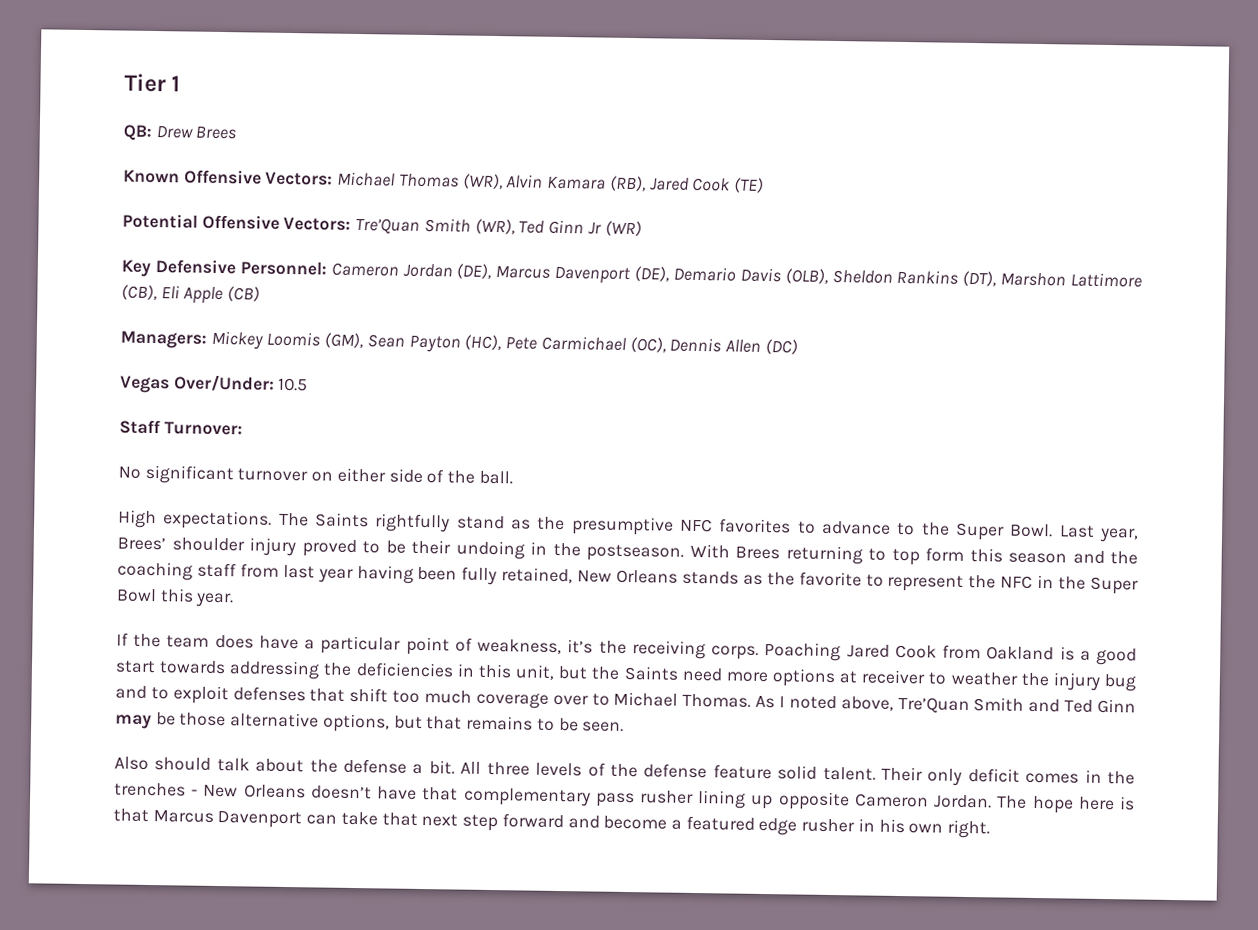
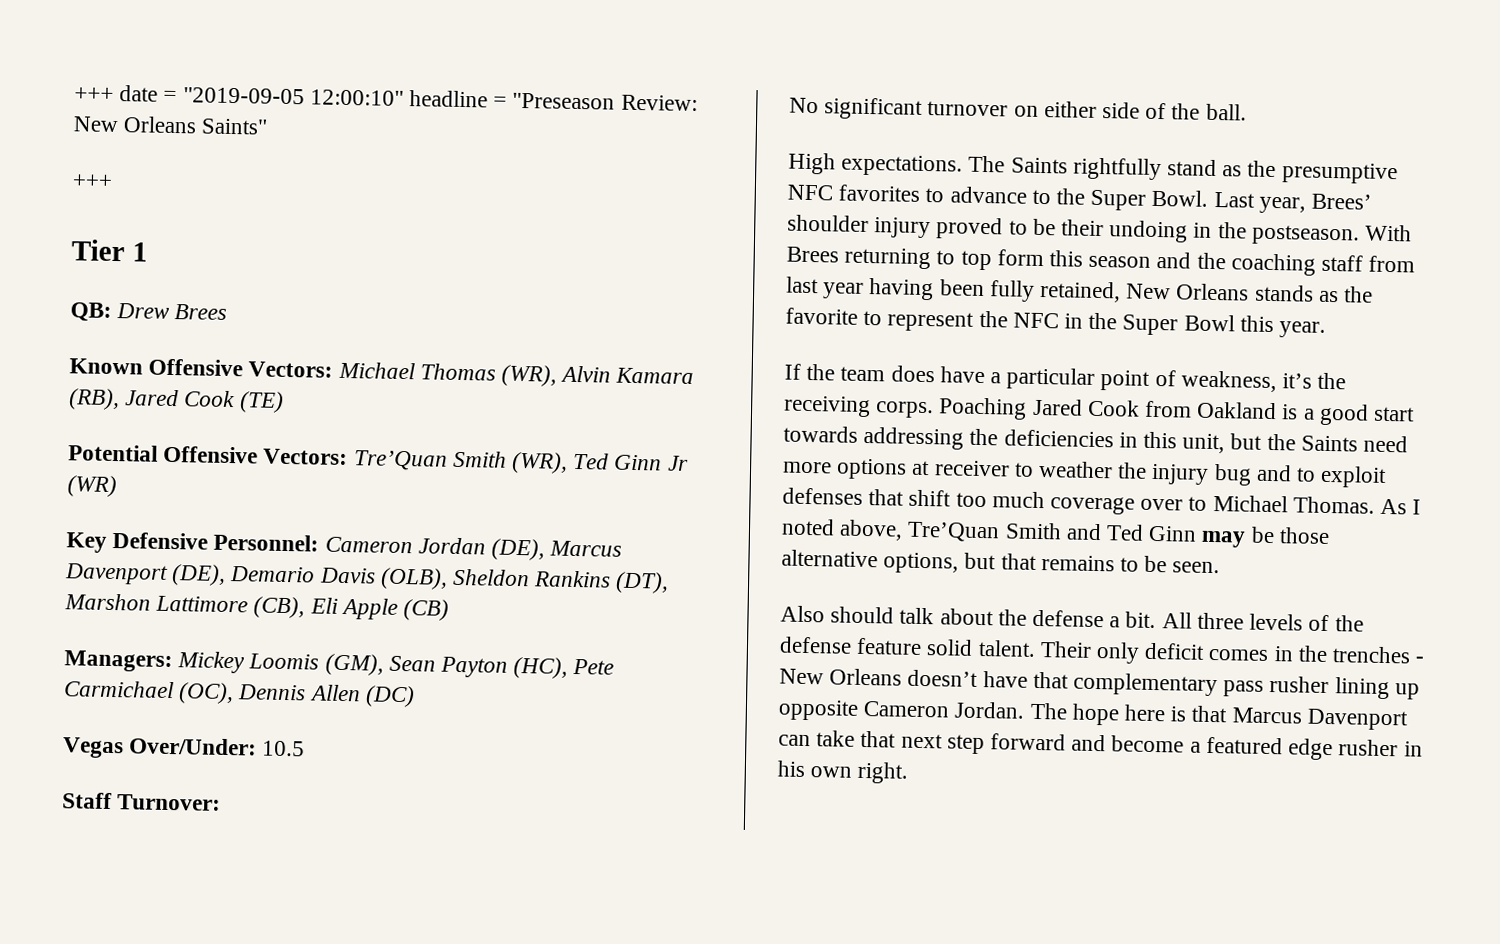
(124, 83) none -> [74,85,698,112] [73,116,269,135] [72,173,113,188] +++ date = "2019-09-05 12:00:10" headline = "Preseason Review: New Orleans Saints" // +++ //

